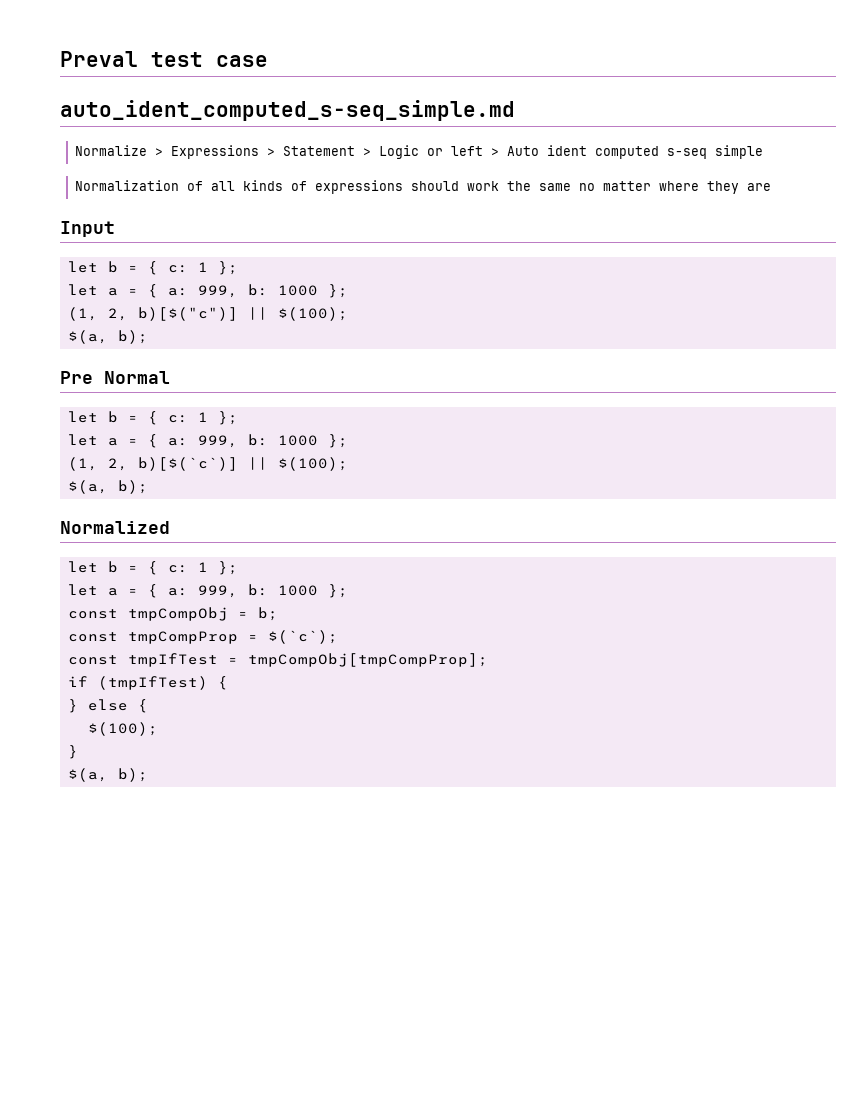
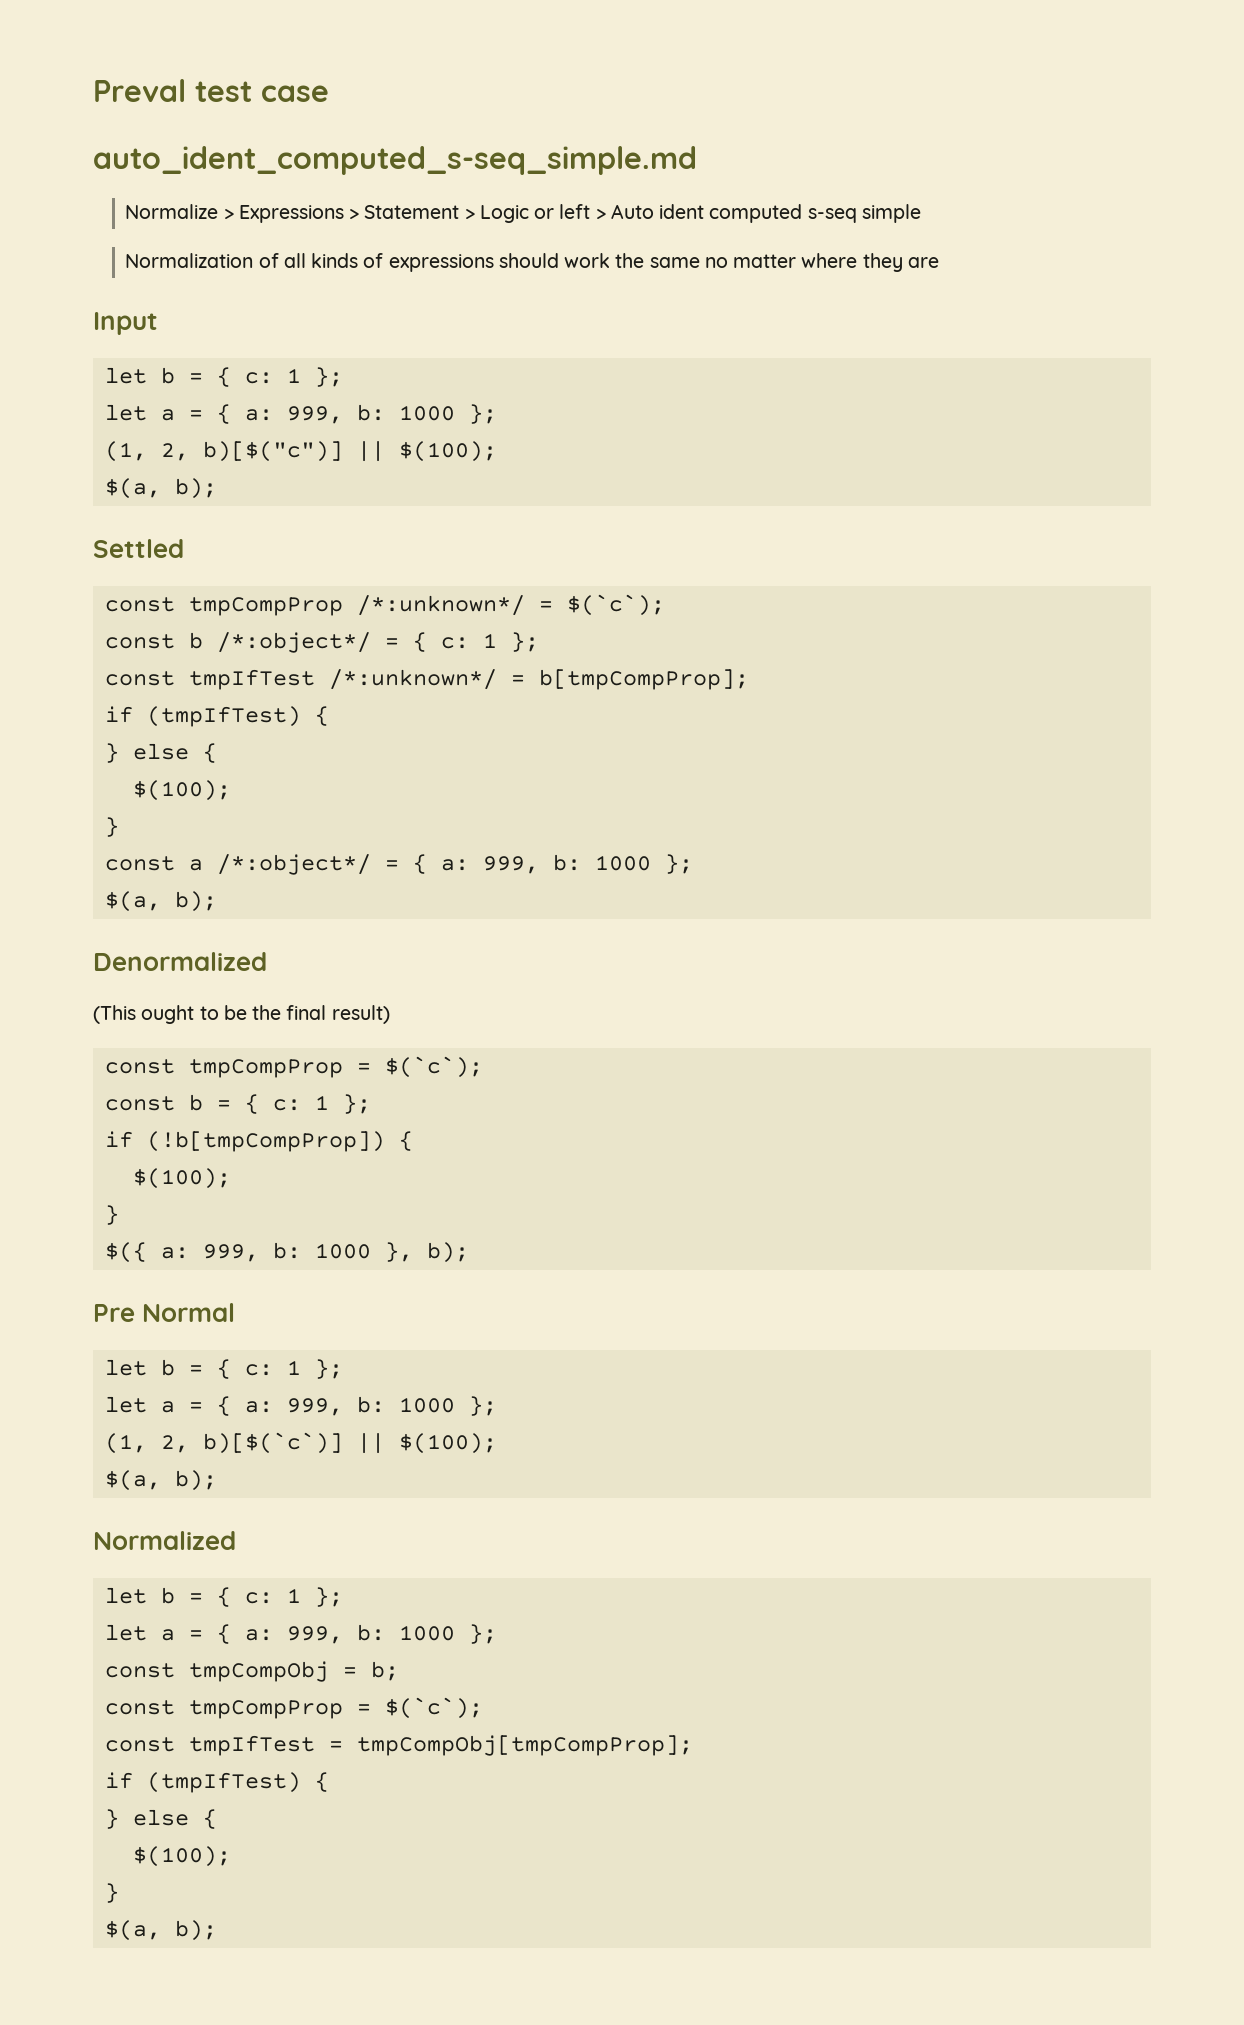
(148, 337) none -> [93,539,184,558] [104,594,665,616] [104,632,539,653] [104,669,749,690] [104,706,329,727] [104,743,217,763] [132,780,231,801] [104,817,119,837] [104,854,693,875] [104,891,217,912] [93,952,267,971] [93,1005,390,1024] [104,1056,483,1078] [104,1094,371,1114] [104,1131,413,1152] [132,1168,231,1189] [104,1205,119,1225] [104,1242,469,1263] // Settled // const tmpCompProp /*:unknown*/ = $(`c`); // const b /*:object*/ = { c: 1 }; // const tmpIfTest /*:unknown*/ = b[tmpCompProp]; // if (tmpIfTest) { // } else { // $(100); // } // const a /*:object*/ = { a: 999, b: 1000 }; // $(a, b); // Denormalized // (This ought to be the final result) // const tmpCompProp = $(`c`); // const b = { c: 1 }; // if (!b[tmpCompProp]) { // $(100); // } // $({ a: 999, b: 1000 }, b);

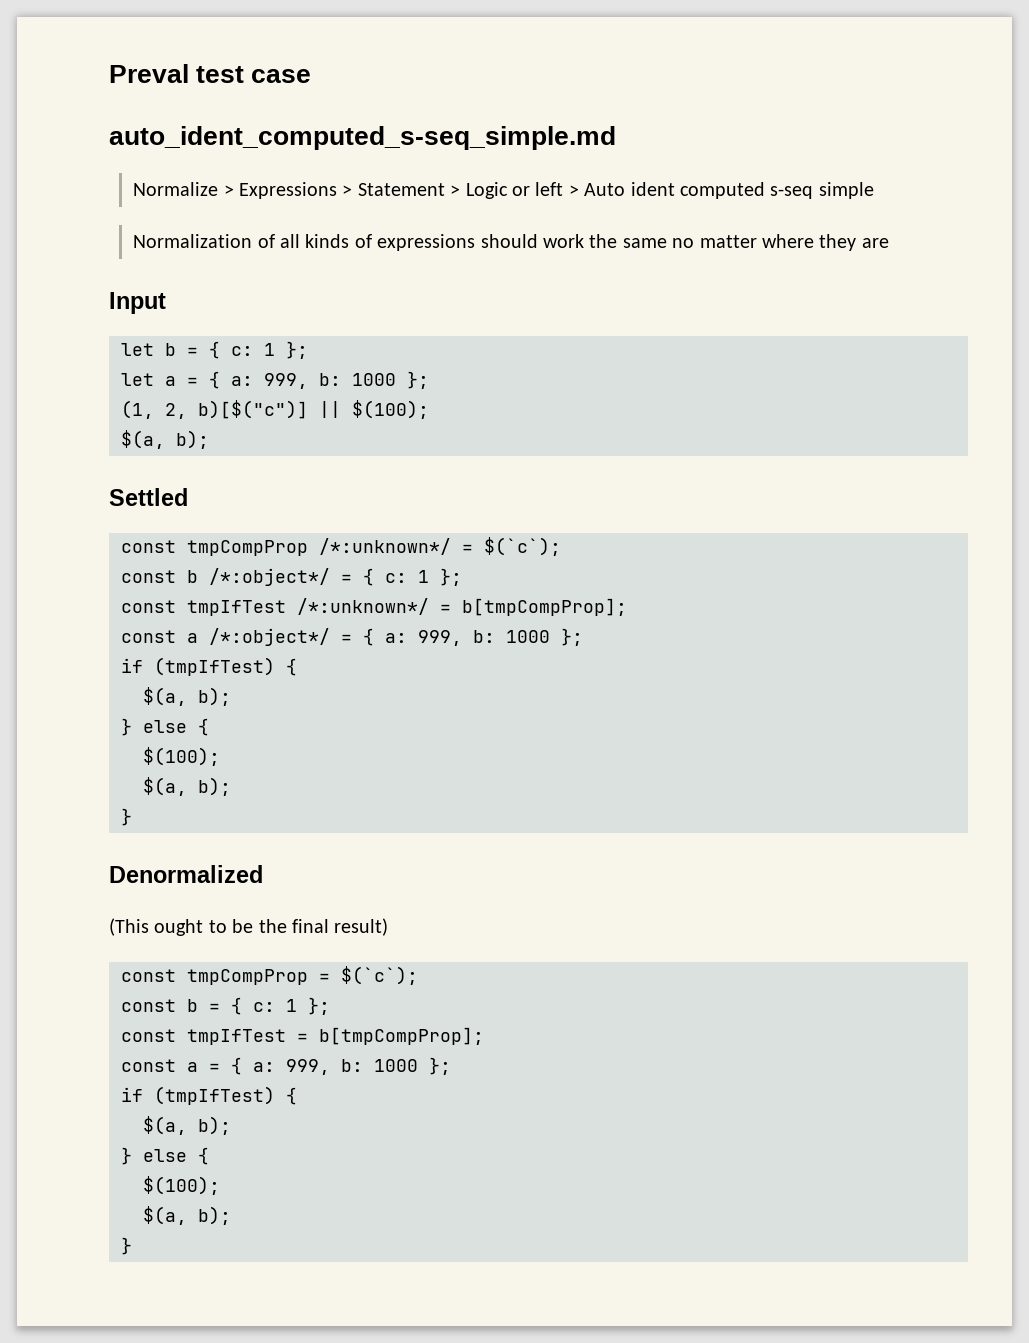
[104,706,329,727] [104,743,217,763] [132,780,231,801] [104,817,119,837] // if (tmpIfTest) { // } else { // $(100); // } -> (627, 607) none
[104,891,217,912] // $(a, b); -> [121,657,297,676] [143,687,231,706] [121,718,209,736] [143,747,220,766] [143,777,231,796] [121,808,132,826] // if (tmpIfTest) { // $(a, b); // } else { // $(100); // $(a, b); // }
[104,1131,413,1152] [132,1168,231,1189] [104,1205,119,1225] [104,1242,469,1263] [93,1303,236,1322] [104,1359,343,1379] [104,1396,497,1416] [104,1432,497,1454] [104,1470,217,1491] [93,1531,236,1550] [104,1587,343,1607] [104,1624,497,1644] [104,1661,399,1682] [104,1697,483,1719] [104,1735,693,1756] [104,1772,329,1793] [104,1809,217,1829] [132,1846,231,1867] [104,1883,119,1903] [104,1920,217,1941] if (!b[tmpCompProp]) { // $(100); // } // $({ a: 999, b: 1000 }, b); // Pre Normal // let b = { c: 1 }; // let a = { a: 999, b: 1000 }; // (1, 2, b)[$(`c`)] || $(100); // $(a, b); // Normalized // let b = { c: 1 }; // let a = { a: 999, b: 1000 }; // const tmpCompObj = b; // const tmpCompProp = $(`c`); // const tmpIfTest = tmpCompObj[tmpCompProp]; // if (tmpIfTest) { // } else { // $(100); // } // $(a, b); -> [121,1027,484,1045] [121,1057,451,1075] [121,1086,297,1105] [143,1116,231,1135] [121,1147,209,1165] [143,1176,220,1195] [143,1206,231,1225] [121,1237,132,1255] const tmpIfTest = b[tmpCompProp]; // const a = { a: 999, b: 1000 }; // if (tmpIfTest) { // $(a, b); // } else { // $(100); // $(a, b); // }

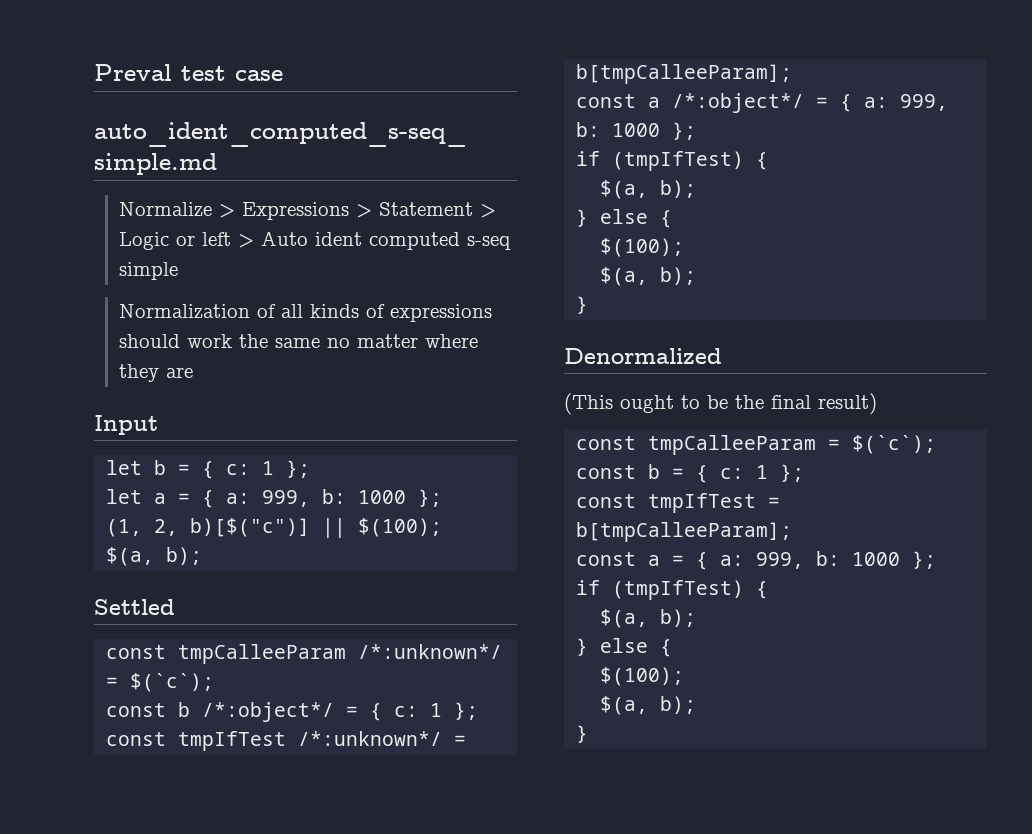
[187,540,308,556] tmpCompProp -> [178,644,347,664] tmpCalleeParam
[462,598,627,616] b[tmpCompProp]; -> [576,64,793,84] b[tmpCalleeParam];
[187,969,308,985] tmpCompProp -> [648,435,817,455] tmpCalleeParam
[319,1027,484,1045] b[tmpCompProp]; -> [576,522,793,542] b[tmpCalleeParam];

